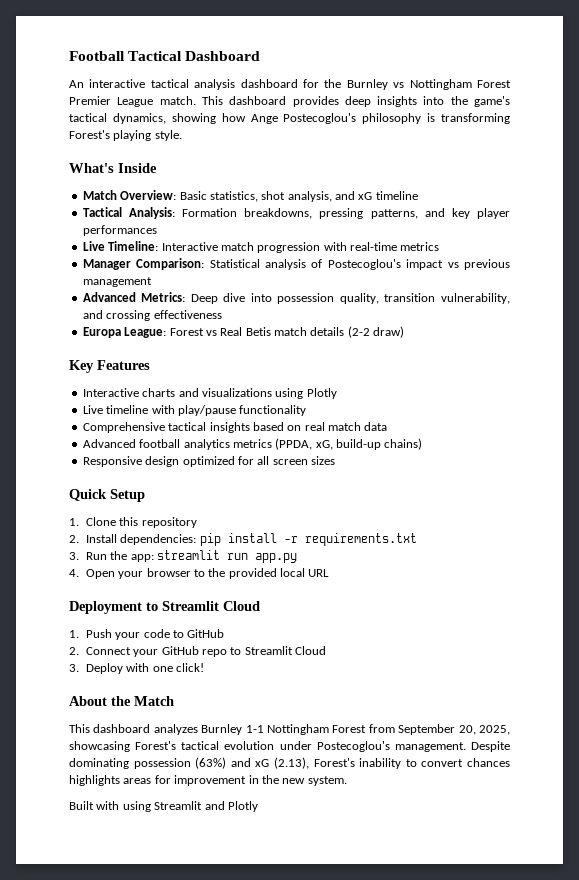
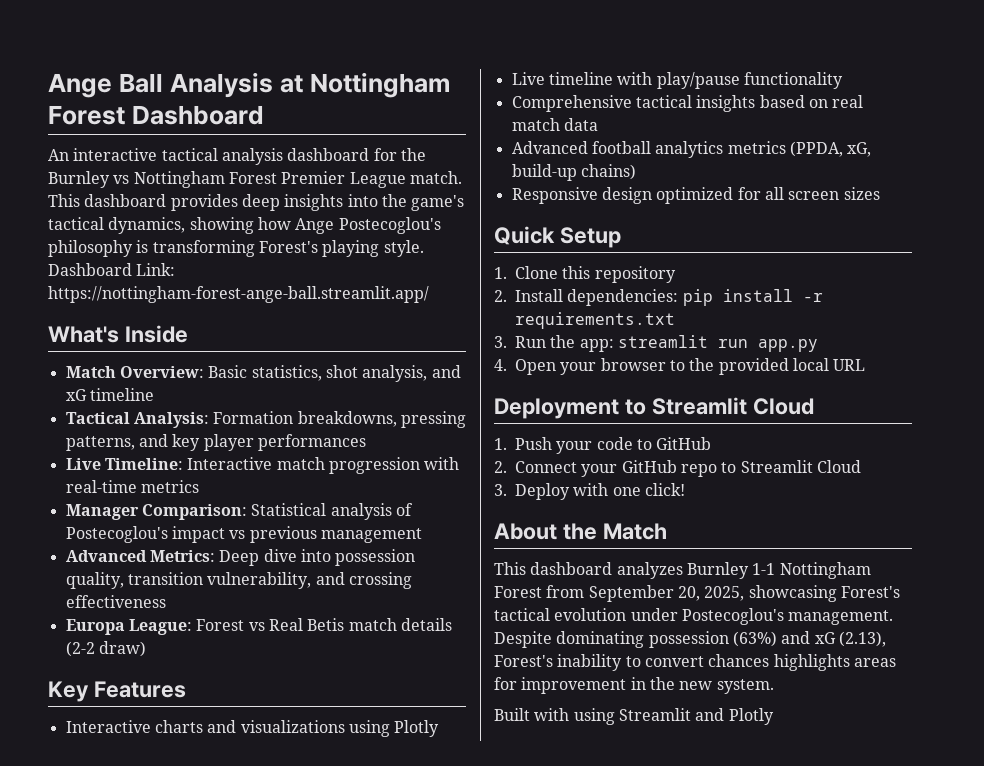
[69,51,183,61] Football Tactical -> [48,72,450,98] [48,105,125,125] Ange Ball Analysis at Nottingham Forest
(182, 135) none -> [48,263,176,276] [48,286,429,303] Dashboard Link: https://nottingham-forest-ange-ball.streamlit.app/

